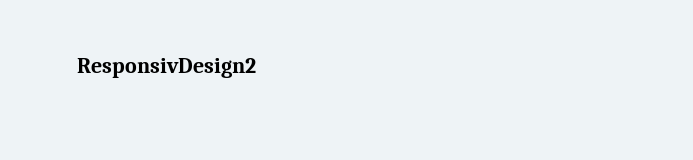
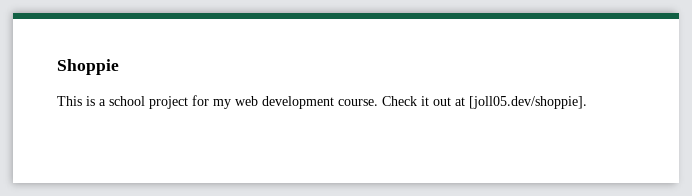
[77,58,256,78] ResponsivDesign2 -> [57,59,119,75] [57,95,587,109] Shoppie // This is a school project for my web development course. Check it out at [joll05.dev/shoppie].

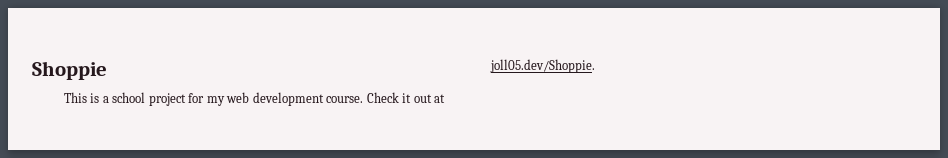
[469,96,587,109] [joll05.dev/shoppie]. -> [490,59,595,73] joll05.dev/Shoppie.

